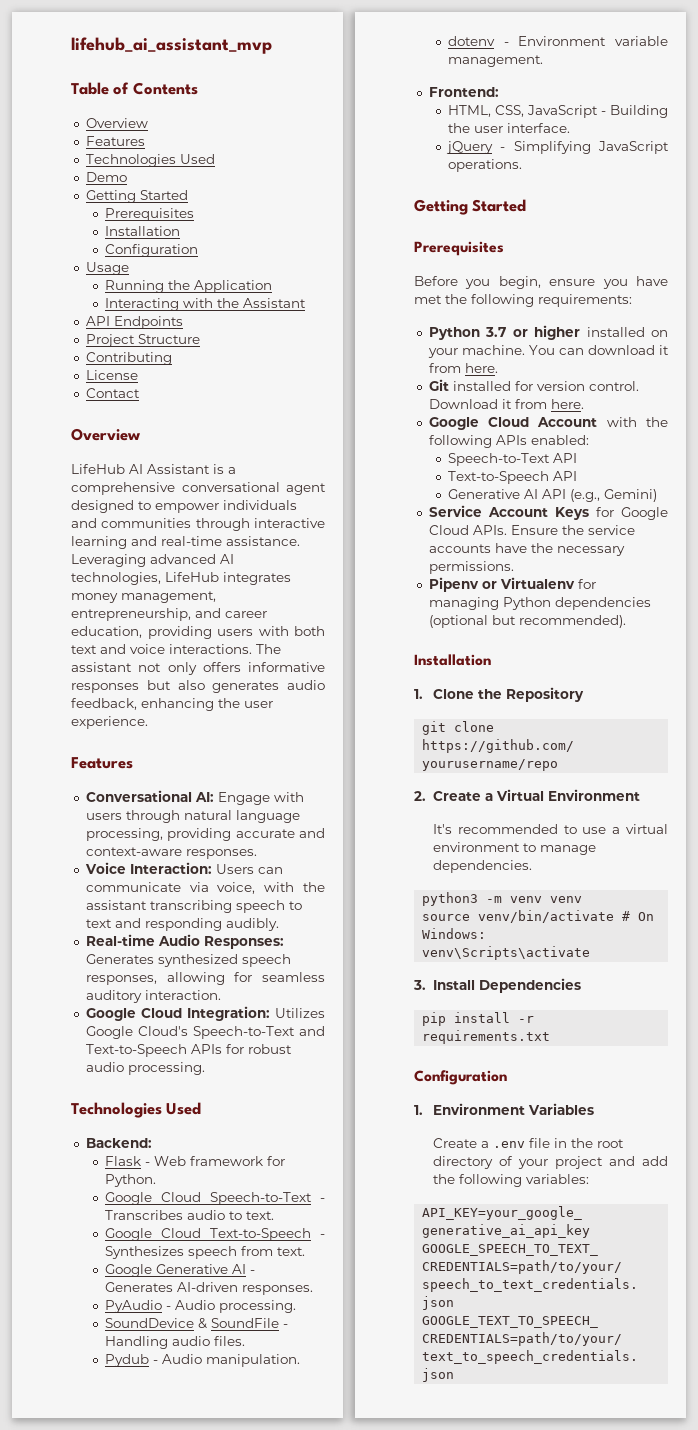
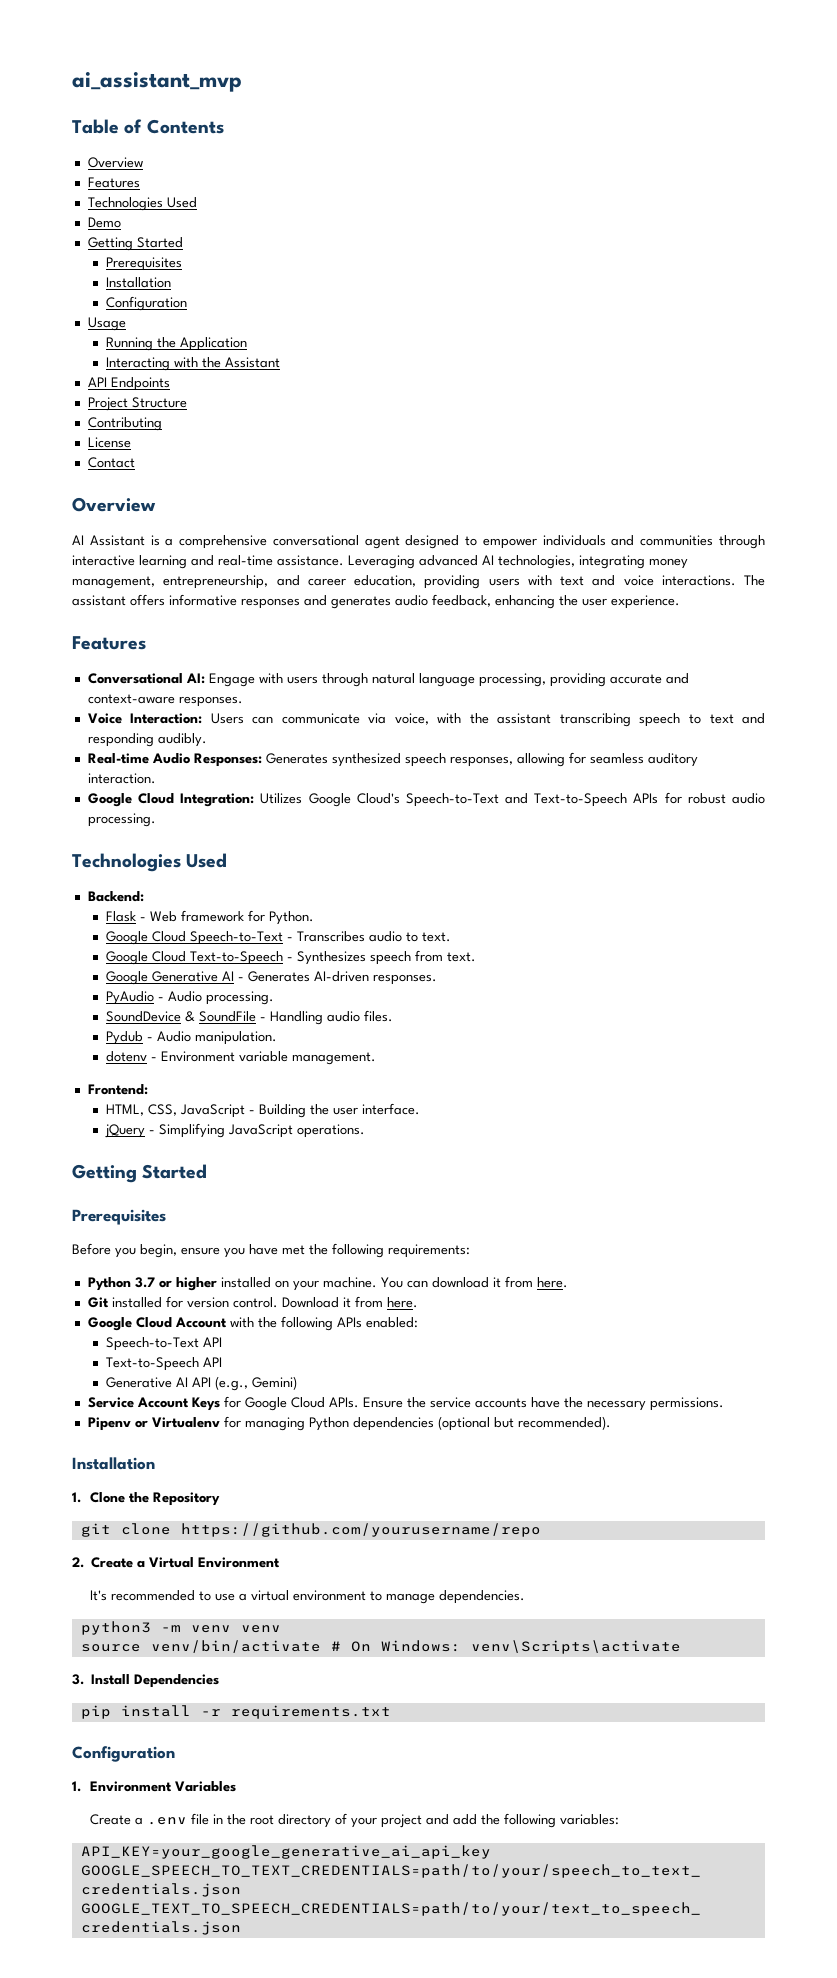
[71,37,272,54] lifehub_ai_assistant_mvp -> [72,72,242,92] ai_assistant_mvp
[71,464,125,474] LifeHub -> (156, 504) none
[165,572,291,585] LifeHub integrates -> [579,555,645,569] integrating
[294,626,325,636] both -> (552, 580) none
[138,662,197,675] not only -> (126, 600) none
[146,680,205,690] but also -> [304,595,327,606] and

